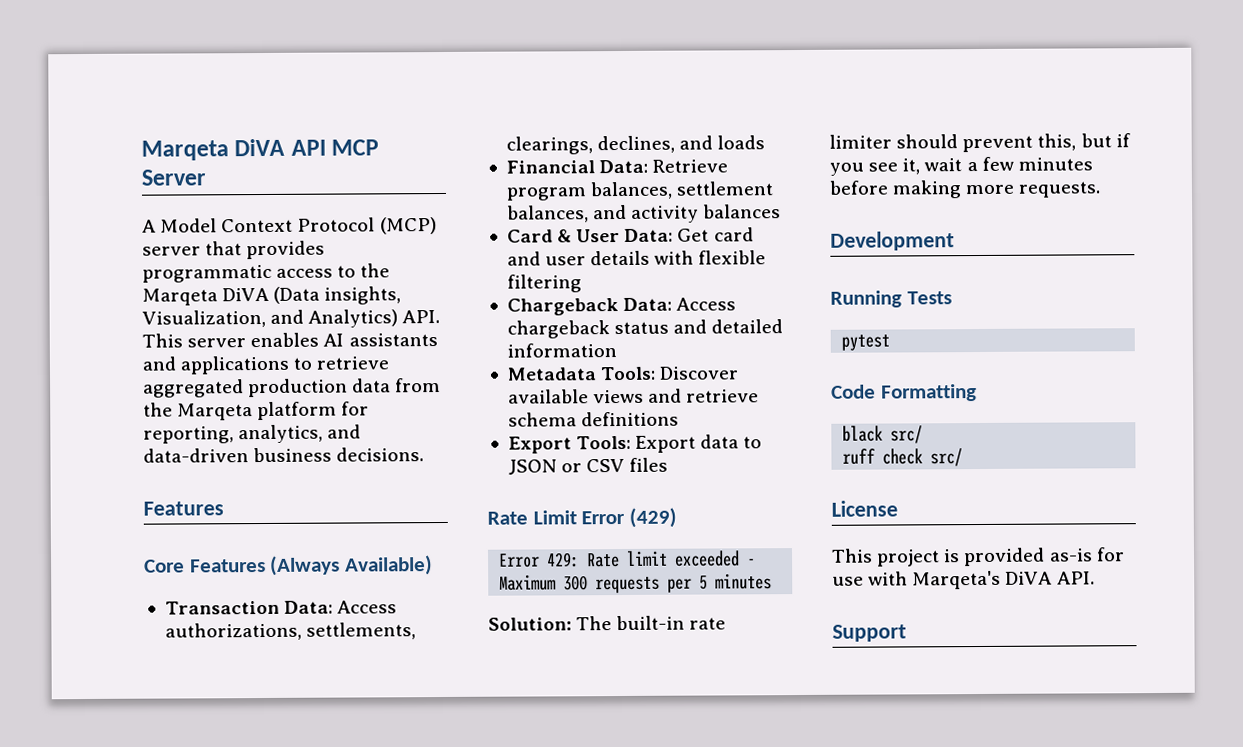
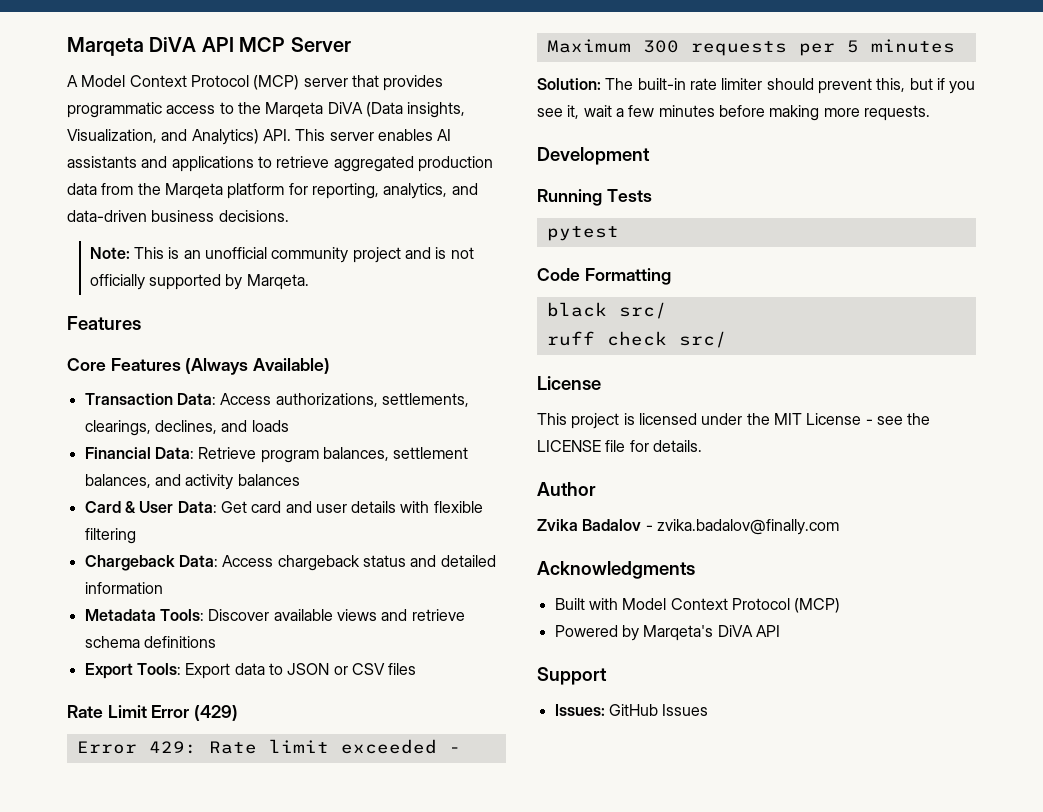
(425, 454) none -> [89,247,474,263] [89,274,309,290] // Note: This is an unofficial community project and is not officially supported by Marqeta.
[963,547,1125,567] [832,571,909,586] provided as-is for use with -> [638,413,931,425] [537,440,702,452] [537,482,596,496] [537,519,839,535] [537,561,695,579] [554,598,841,613] [554,625,639,641] licensed under the MIT License - see the LICENSE file for details. // Author // Zvika Badalov - zvika.badalov@finally.com // Acknowledgments // Built with Model Context Protocol (MCP) // Powered by
[1056,571,1095,585] API. -> [755,625,780,637] API
(907, 633) none -> [554,704,709,716] // Issues: GitHub Issues

